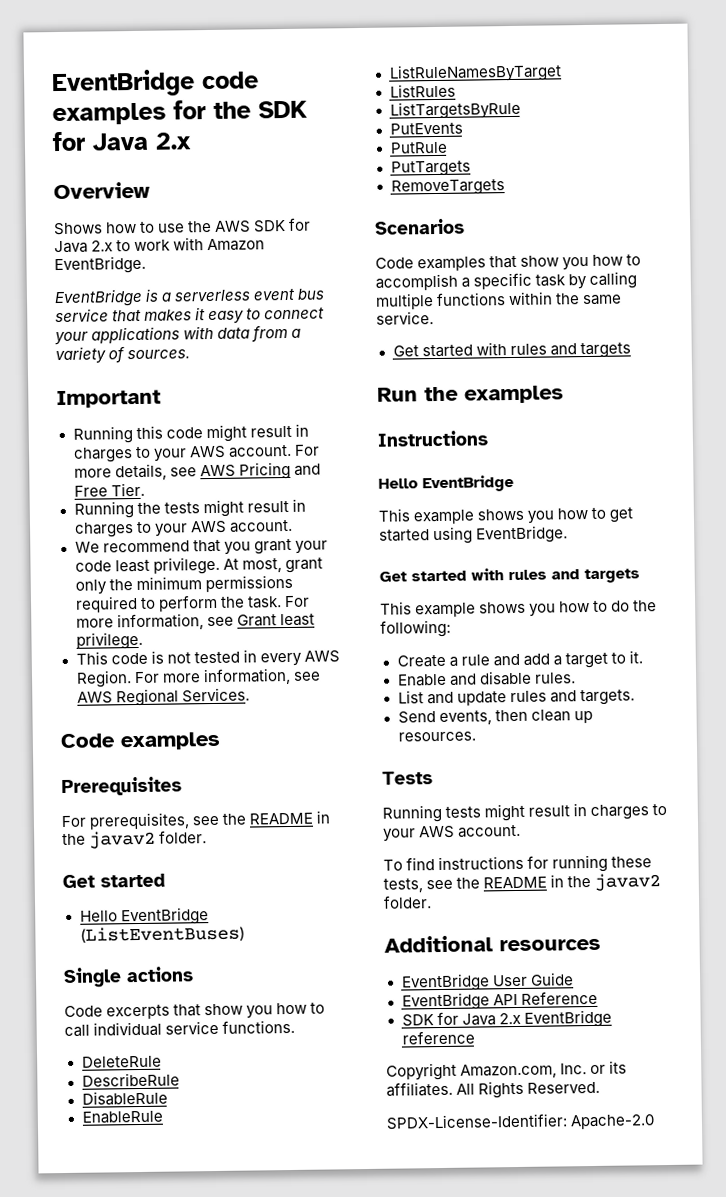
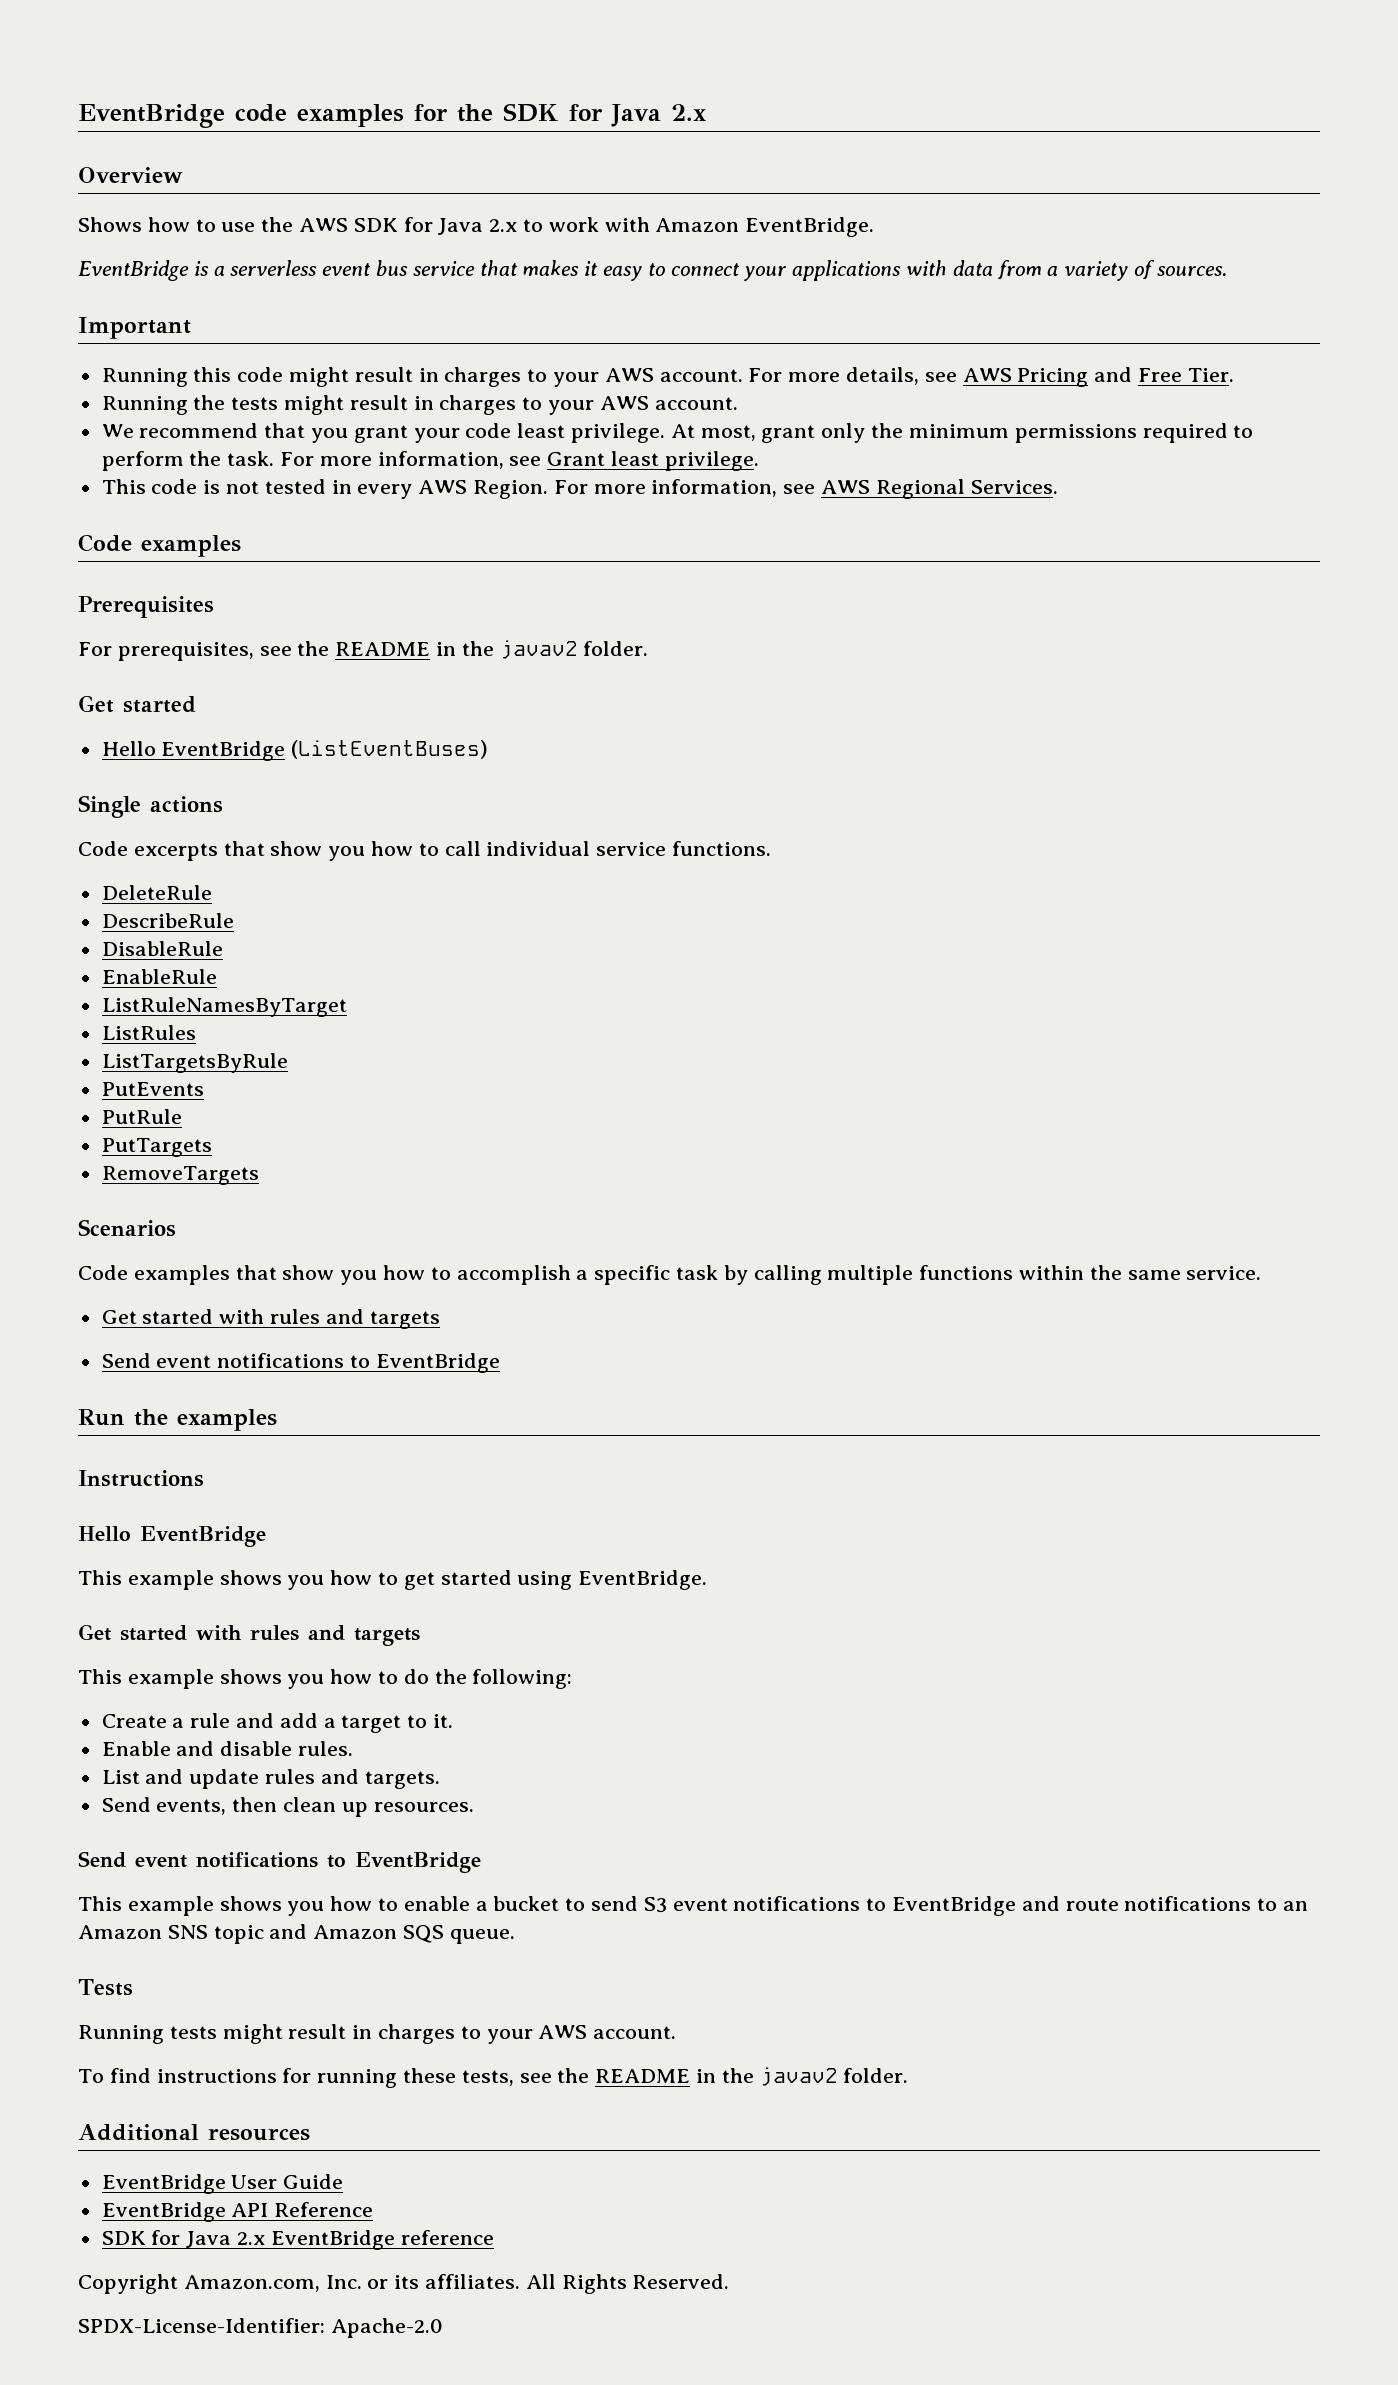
(631, 350) none -> [101,1353,500,1373] // Send event notifications to EventBridge
(476, 736) none -> [78,1851,481,1873] [78,1896,1309,1916] [78,1924,515,1944] // Send event notifications to EventBridge // This example shows you how to enable a bucket to send S3 event notifications to EventBridge and route notifications to an Amazon SNS topic and Amazon SQS queue.

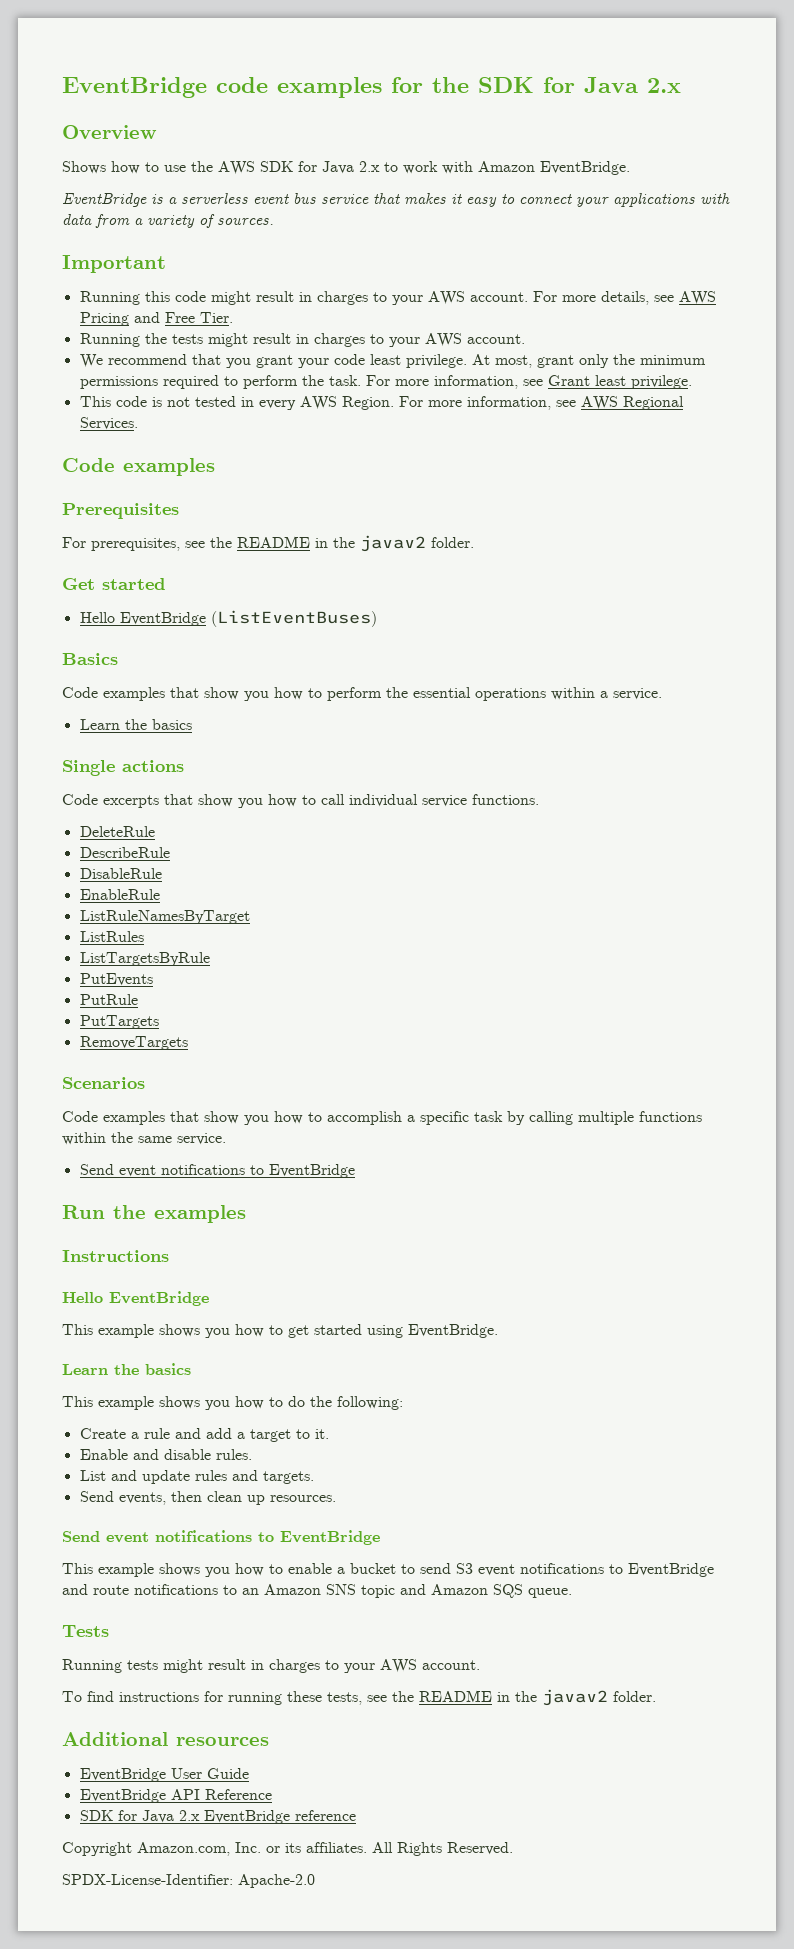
(489, 749) none -> [62,653,118,665] [62,687,662,701] [79,719,192,730] // Basics // Code examples that show you how to perform the essential operations within a service. // Learn the basics
[101,1309,440,1329] // Get started with rules and targets -> (226, 1139) none
[78,1624,420,1646] Get started with rules and targets -> [62,1363,191,1375] Learn the basics

